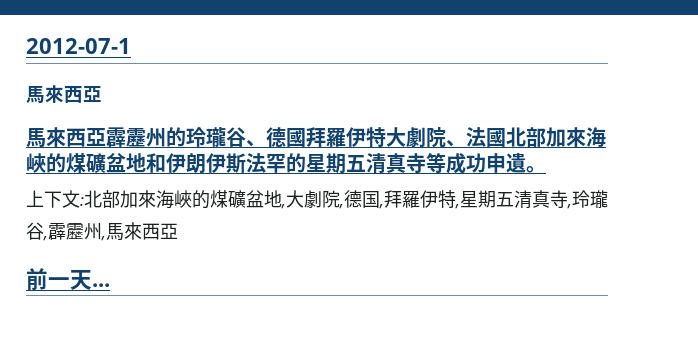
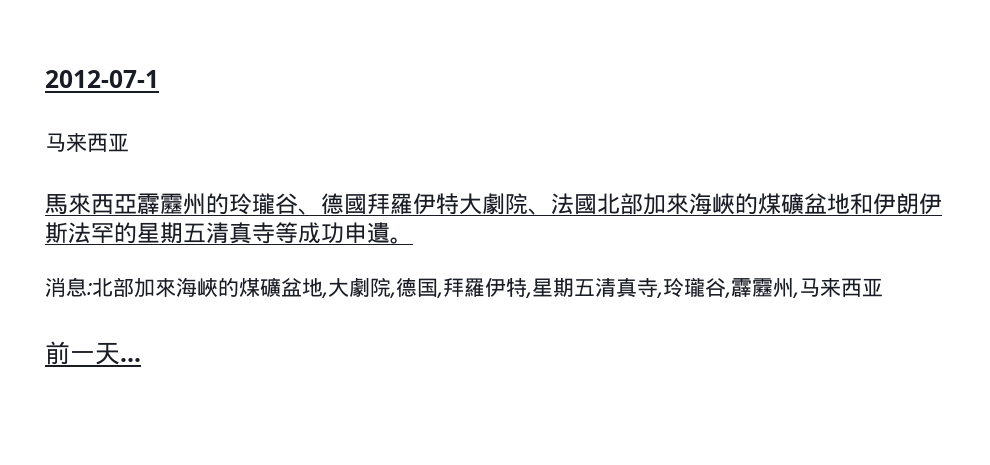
[26,85,102,103] 馬來西亞 -> [45,133,129,152] 马来西亚
[26,190,80,208] 上下文 -> [45,277,87,297] 消息
[106,222,178,241] 馬來西亞 -> [799,278,883,297] 马来西亚

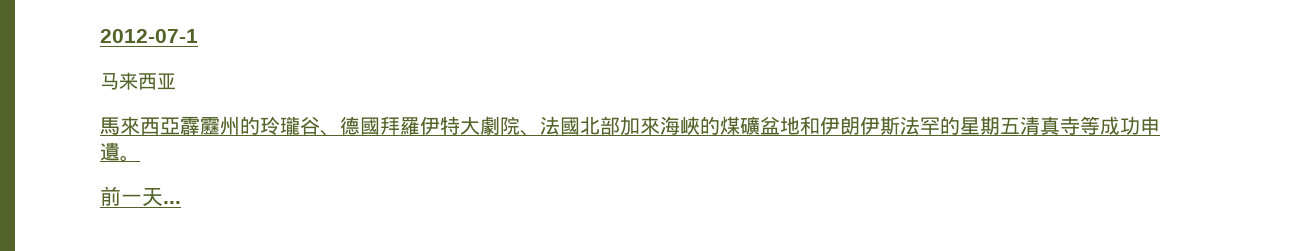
[45,277,883,298] // 消息:北部加來海峽的煤礦盆地,大劇院,德国,拜羅伊特,星期五清真寺,玲瓏谷,霹靂州,马来西亚 -> (140, 158) none

